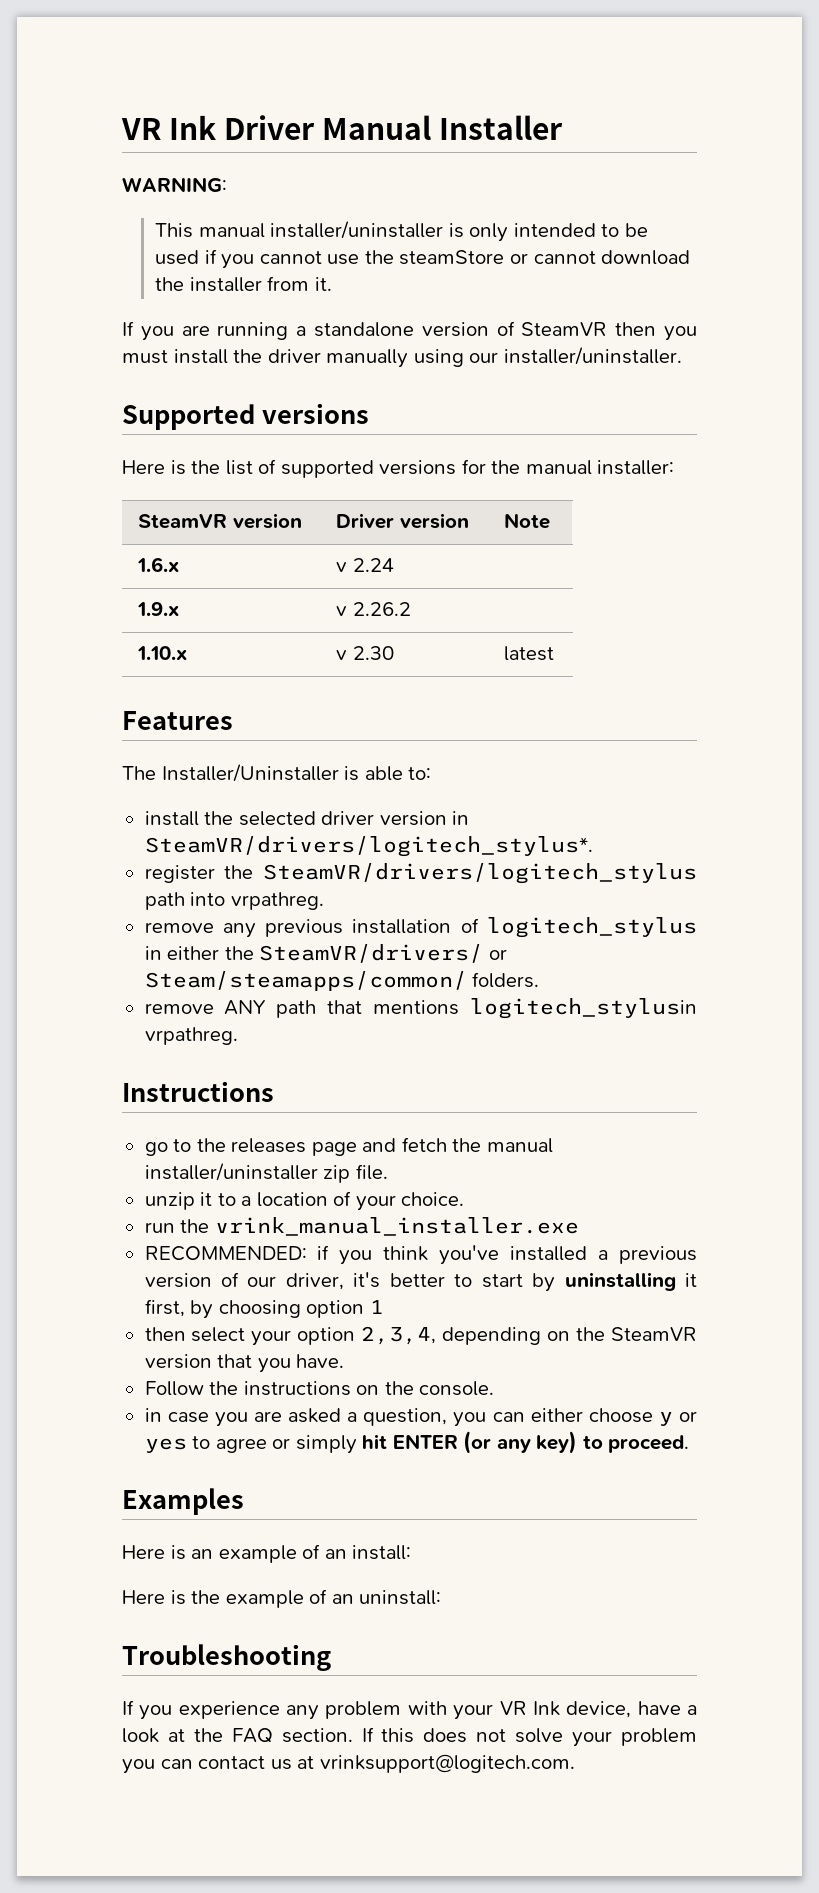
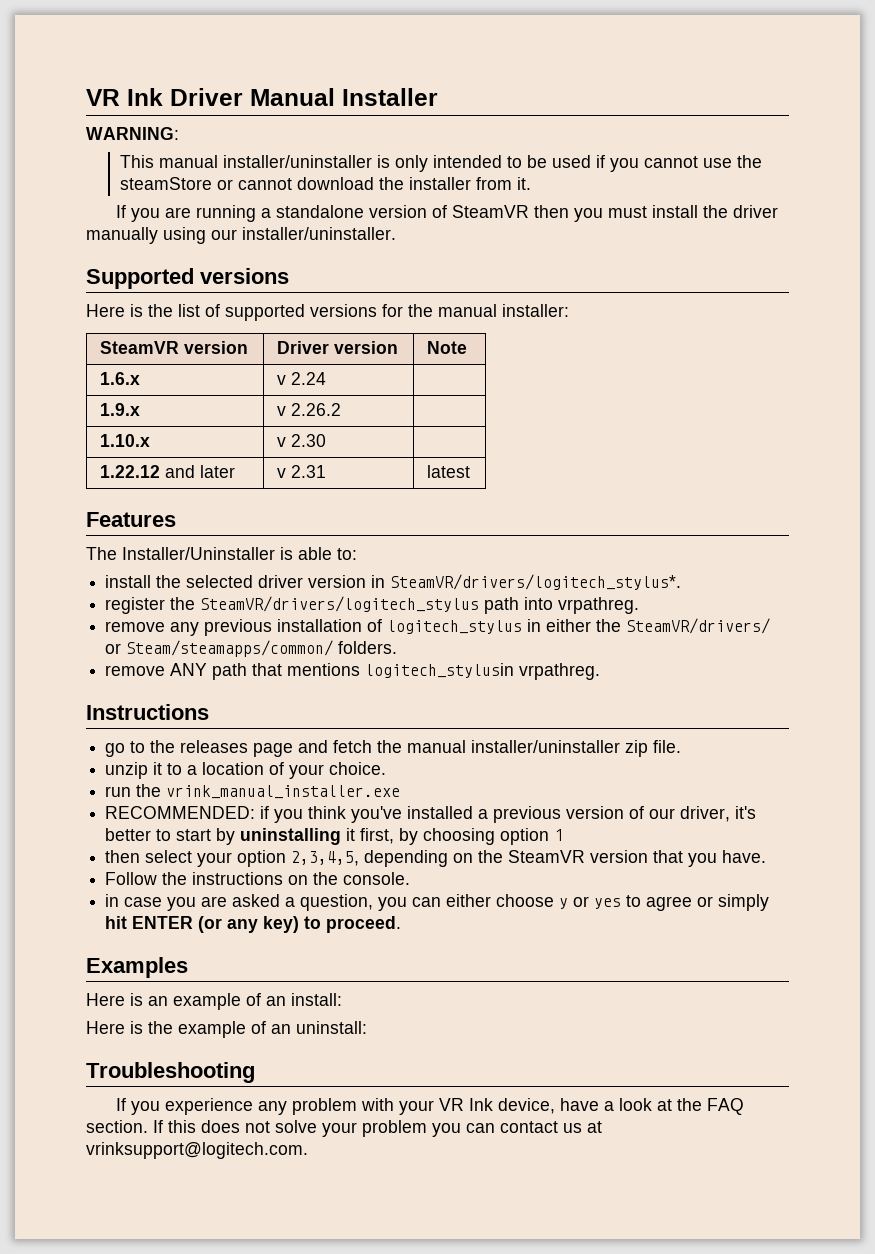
(394, 653) none -> [99,465,235,478] [276,465,326,478] // 1.22.12 and later | v 2.31 |
[361,1326,437,1345] 2,3,4, -> [291,851,360,866] 2,3,4,5,

